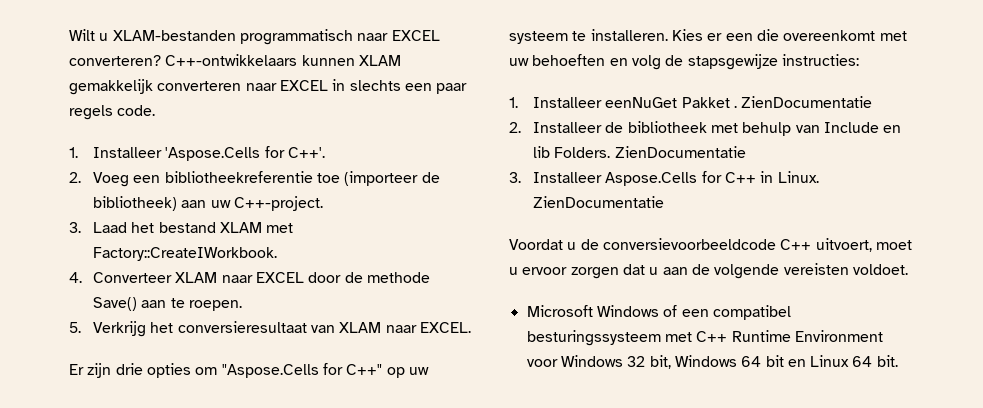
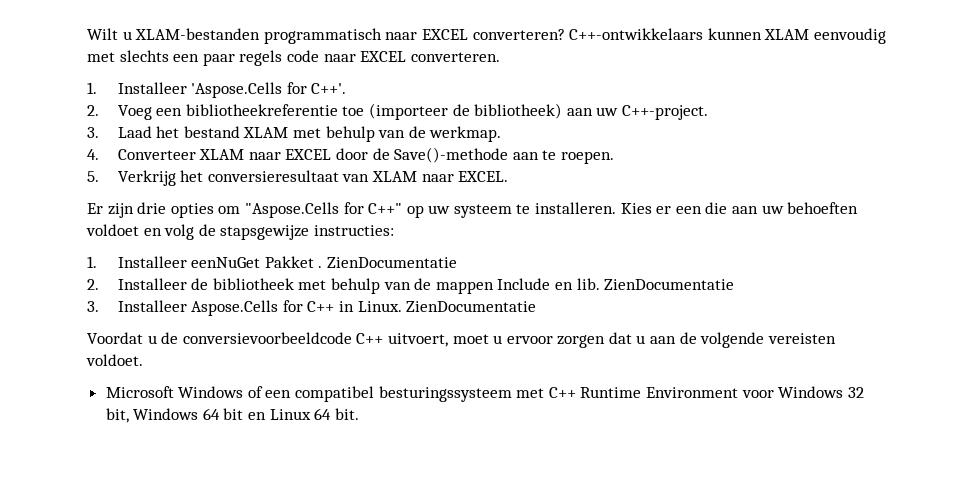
[69,79,468,95] [69,105,156,120] gemakkelijk converteren naar EXCEL in slechts een paar regels code. -> [813,28,886,44] [87,50,500,66] eenvoudig met slechts een paar regels code naar EXCEL converteren.
[92,247,277,261] Factory::CreateIWorkbook. -> [325,126,502,142] behulp van de werkmap.
[366,272,430,283] [92,297,137,311] methode Save() -> [394,147,509,163] Save()-methode
[783,30,907,41] overeenkomt met -> [732,206,759,214] aan
(606, 60) none -> [86,224,139,236] voldoet
[823,122,902,133] [532,146,611,158] Include en lib Folders. -> [414,278,600,294] de mappen Include en lib.

